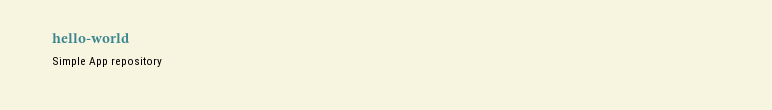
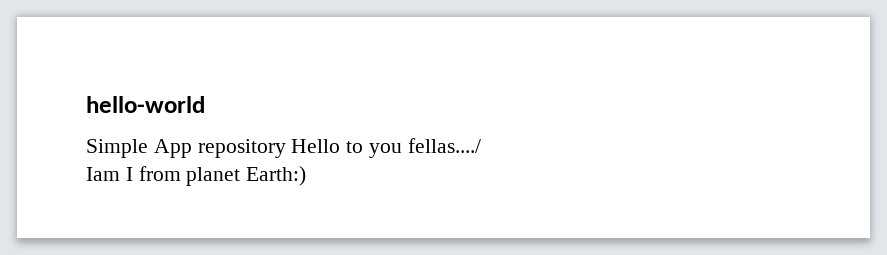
(163, 62) none -> [291,138,481,158] [86,166,307,186] Hello to you fellas..../ // Iam I from planet Earth:)

